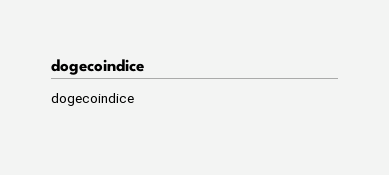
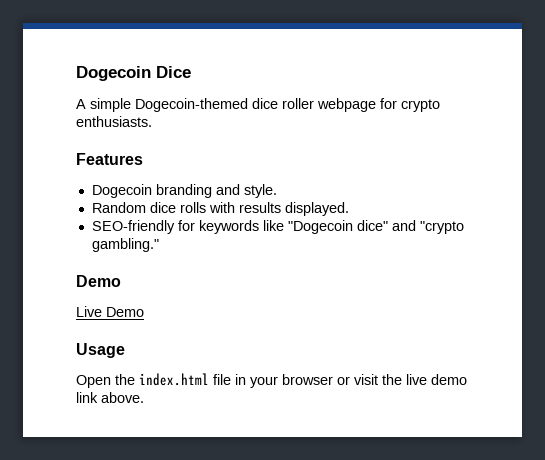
[51,59,144,75] [51,93,134,106] dogecoindice // dogecoindice -> [76,66,191,81] [76,98,440,112] [76,116,152,127] [76,153,143,165] [91,184,277,198] [91,202,349,216] [91,220,464,234] [91,238,159,252] [76,275,121,287] [76,306,144,317] [76,343,125,358] [76,373,467,388] [76,392,144,403] Dogecoin Dice // A simple Dogecoin-themed dice roller webpage for crypto enthusiasts. // Features // Dogecoin branding and style. // Random dice rolls with results displayed. // SEO-friendly for keywords like "Dogecoin dice" and "crypto gambling." // Demo // Live Demo // Usage // Open the index.html file in your browser or visit the live demo link above.

